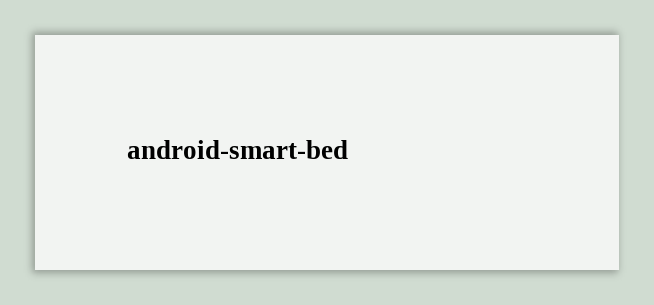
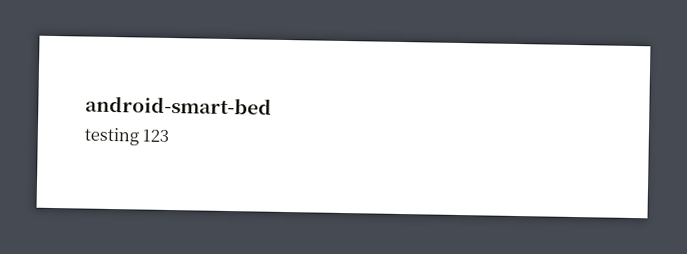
(348, 149) none -> [84,127,170,146] // testing 123

